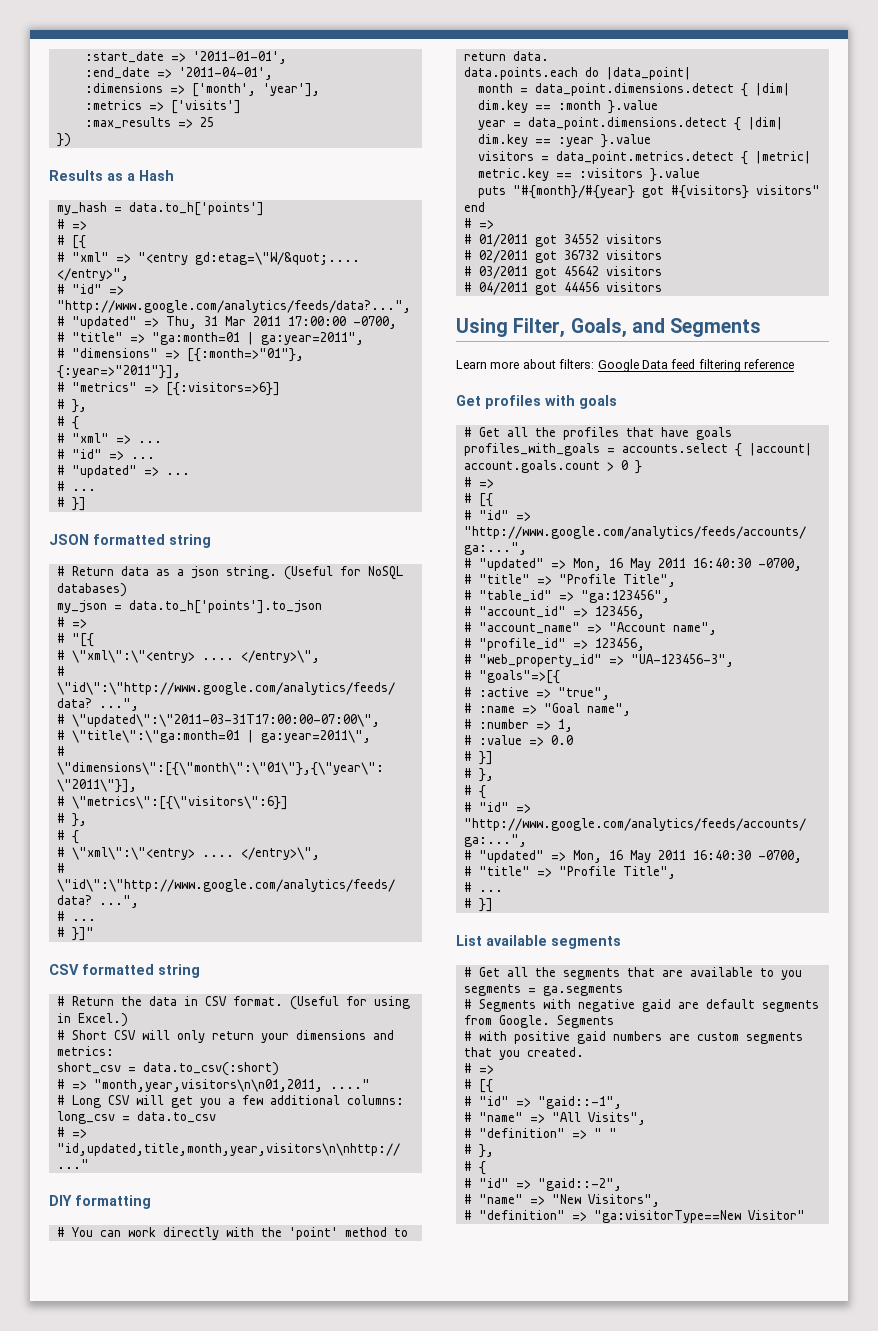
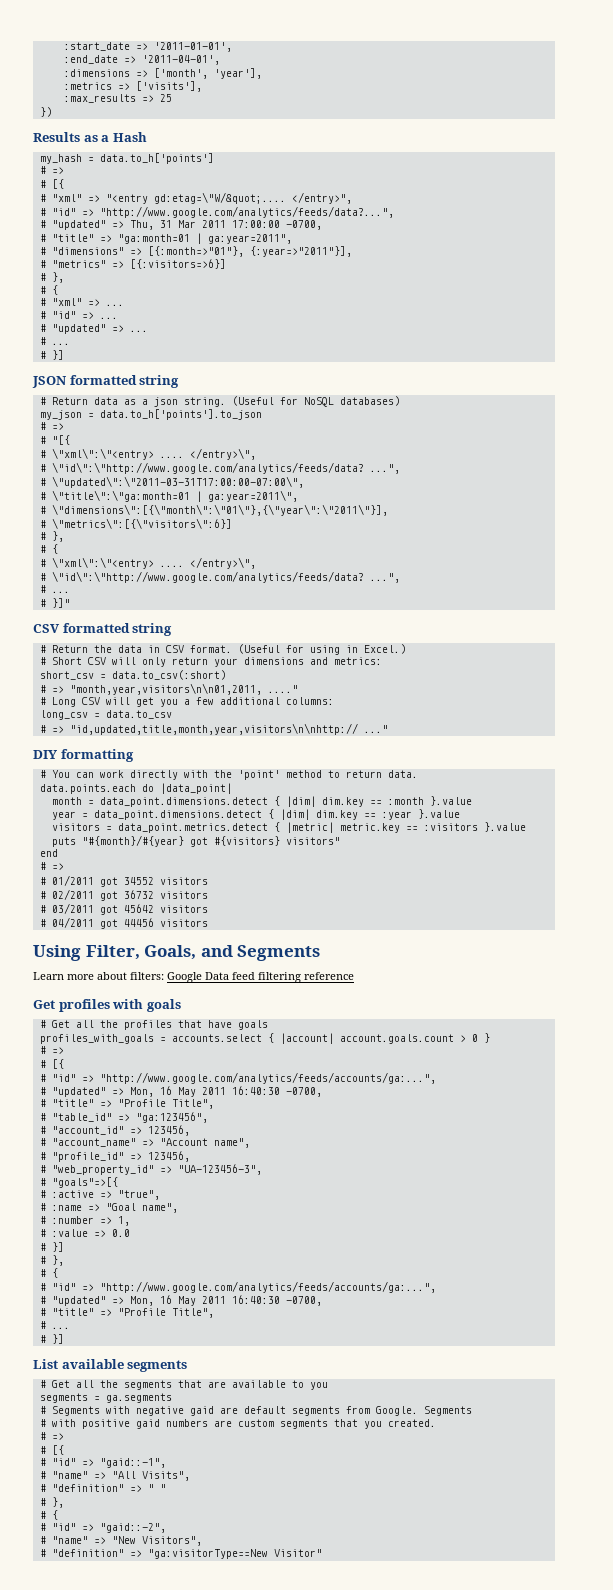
[170,100,241,114] ['visits'] -> [135,81,202,92] ['visits'],

